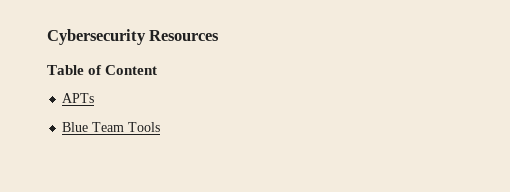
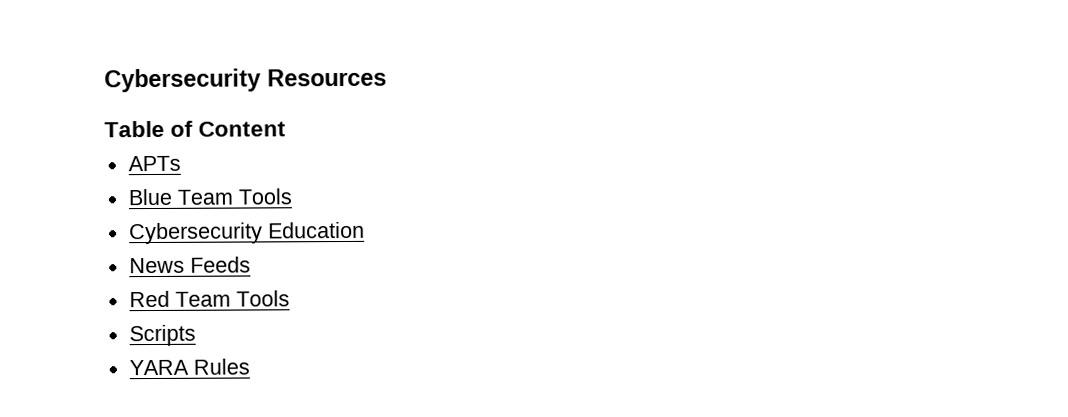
(161, 127) none -> [128,221,365,245] [128,256,251,274] [128,290,290,308] [128,324,196,347] [128,358,250,376] // Cybersecurity Education // News Feeds // Red Team Tools // Scripts // YARA Rules

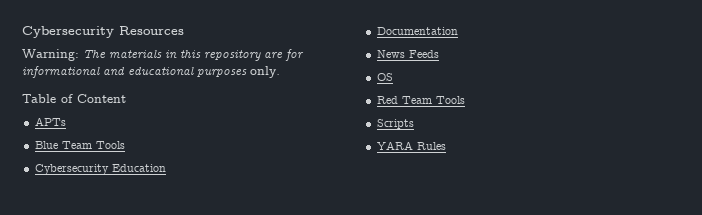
(387, 77) none -> [22,49,304,61] [22,66,280,78] // Warning: The materials in this repository are for informational and educational purposes only.
(365, 230) none -> [376,27,458,35] // Documentation
(251, 264) none -> [376,73,393,81] // OS

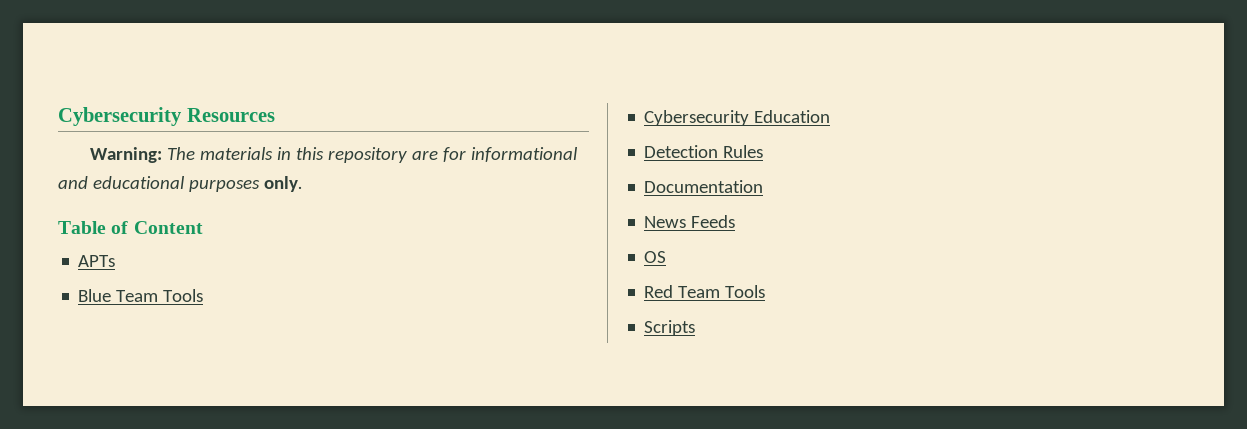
(166, 168) none -> [644,145,764,158] // Detection Rules
[376,141,446,150] // YARA Rules -> (696, 328) none

